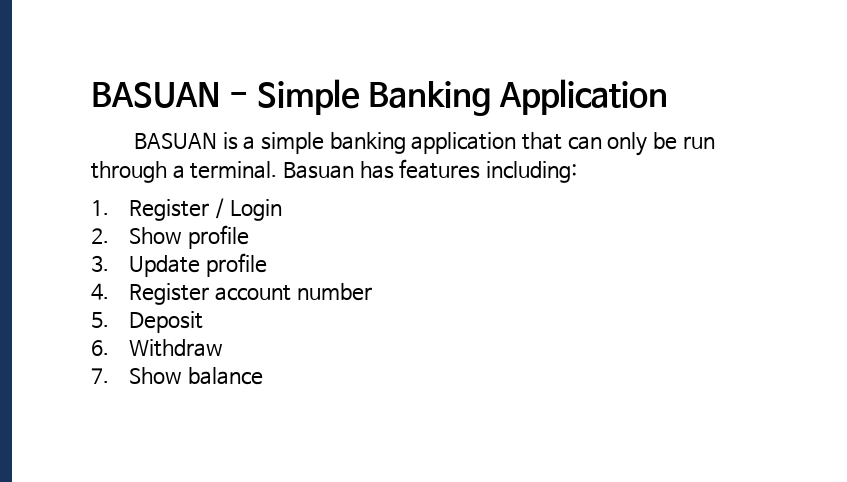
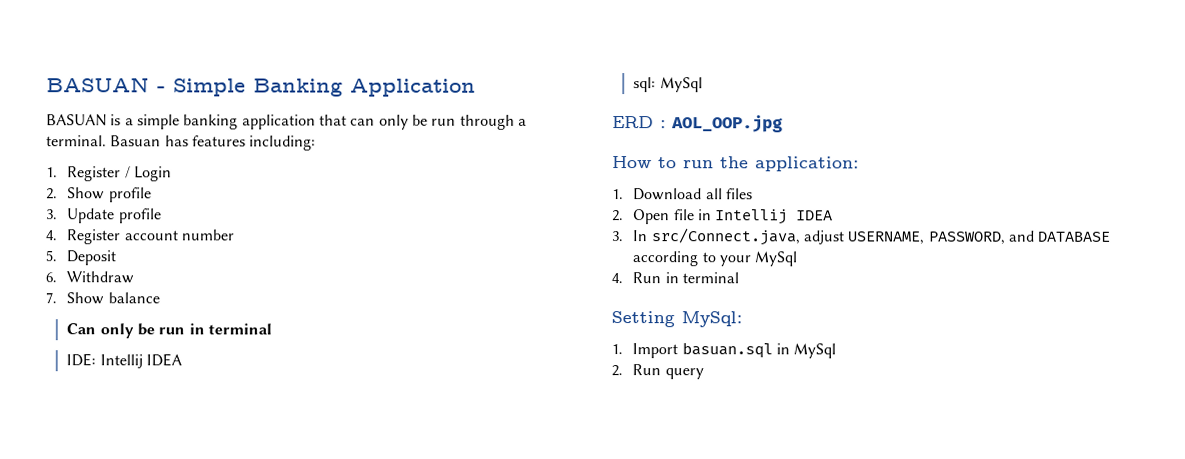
(264, 376) none -> [66,323,272,339] [66,353,182,369] [633,77,703,93] [612,115,783,133] [612,156,859,172] [612,188,753,201] [612,209,834,225] [611,228,1111,246] [632,251,798,267] [611,272,739,284] [611,311,742,328] [611,342,837,359] [611,364,704,380] // Can only be run in terminal // IDE: Intellij IDEA // sql: MySql // ERD : AOL_OOP.jpg // How to run the application: // 1. Download all files // 2. Open file in Intellij IDEA // 3. In src/Connect.java, adjust USERNAME, PASSWORD, and DATABASE according to your MySql // 4. Run in terminal // Setting MySql: // 1. Import basuan.sql in MySql // 2. Run query

